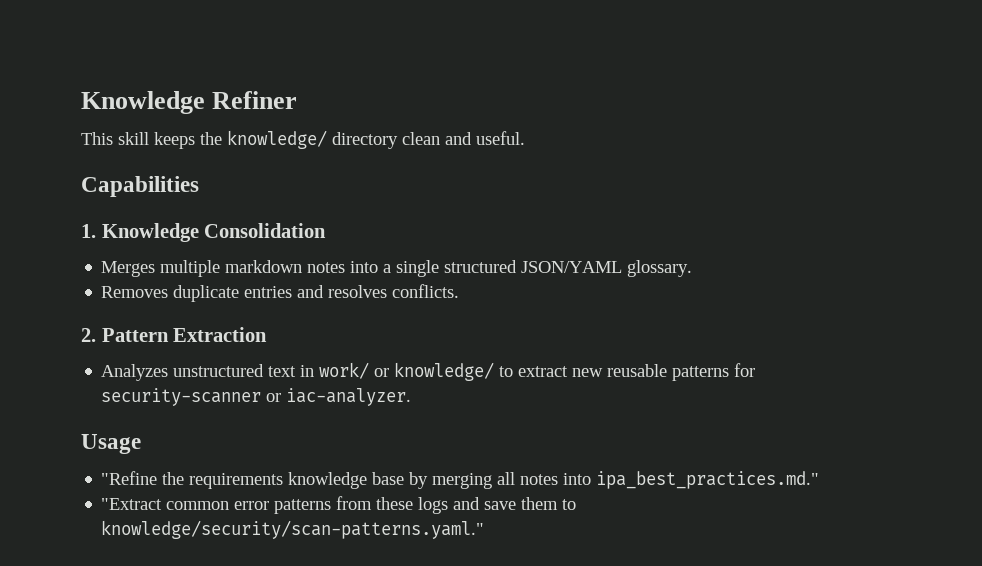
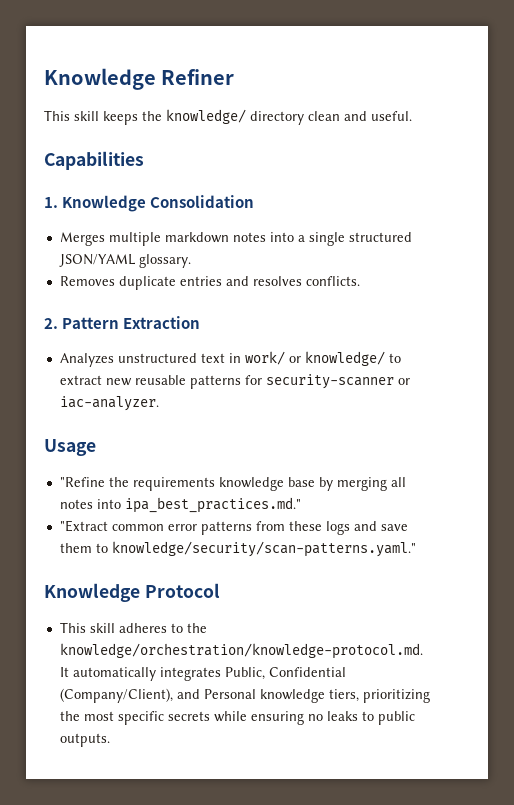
(485, 529) none -> [44,583,220,602] [59,622,207,633] [59,643,423,659] [59,667,346,681] [59,688,430,703] [59,711,415,725] [59,733,110,747] // Knowledge Protocol // This skill adheres to the knowledge/orchestration/knowledge-protocol.md. It automatically integrates Public, Confidential (Company/Client), and Personal knowledge tiers, prioritizing the most specific secrets while ensuring no leaks to public outputs.

